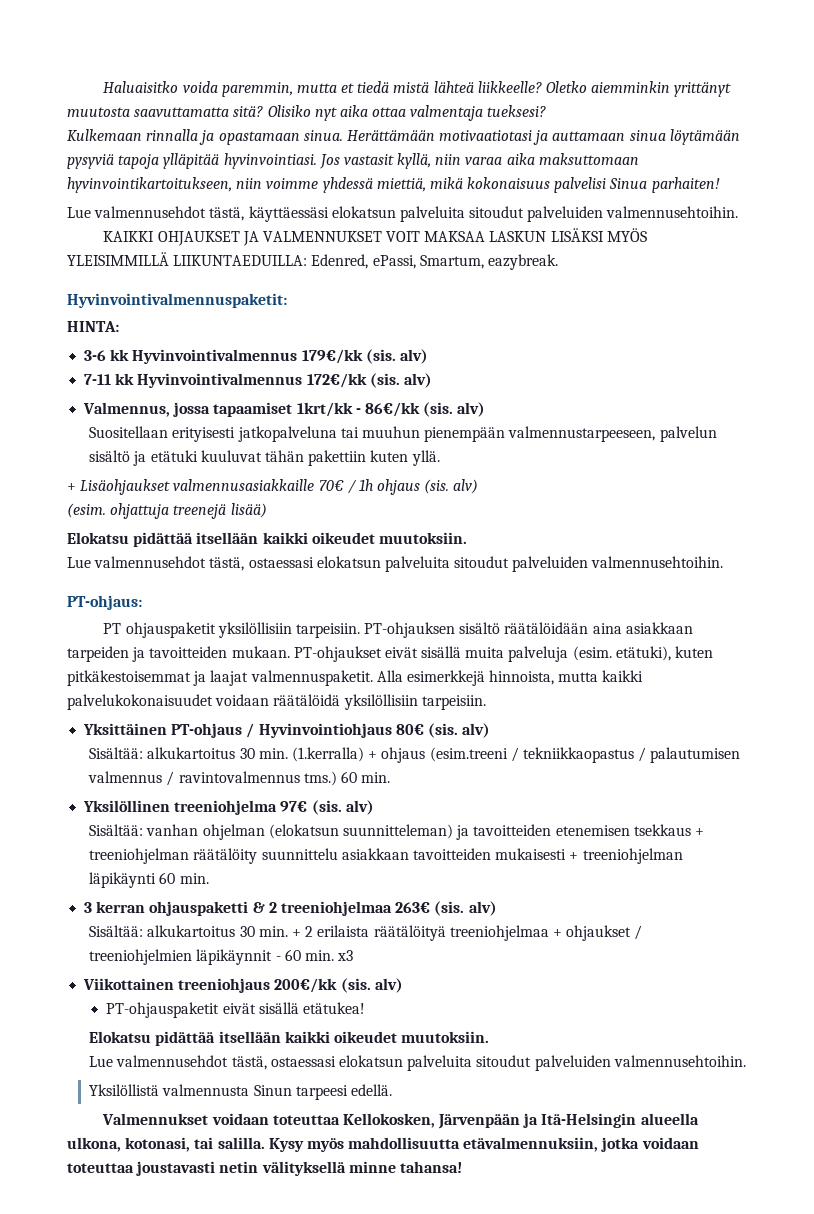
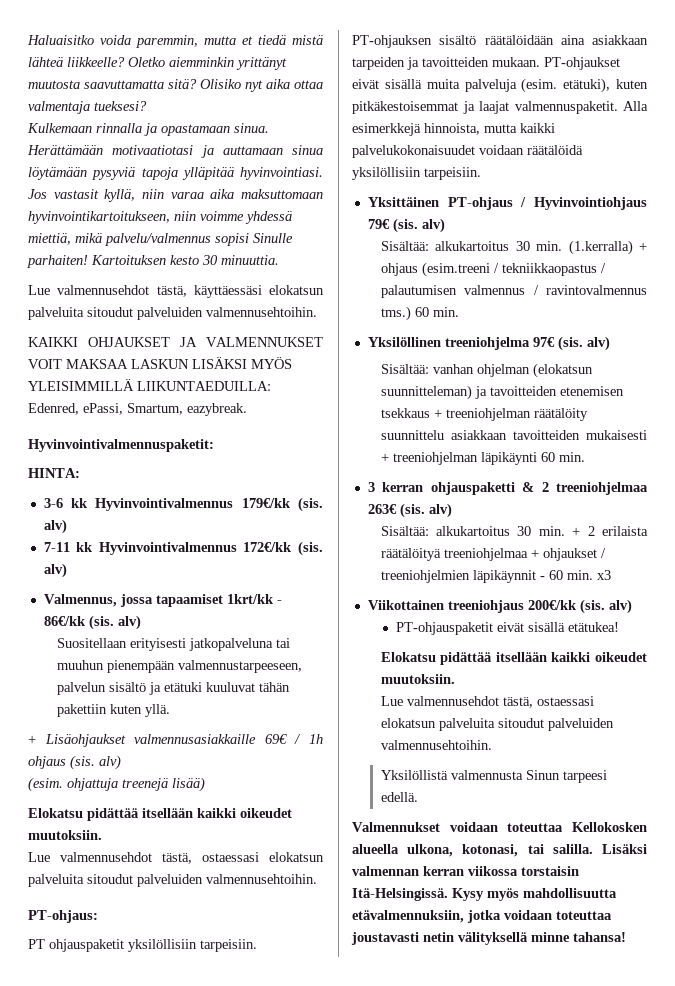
[467,177,720,193] kokonaisuus palvelisi Sinua parhaiten! -> [105,233,293,246] [27,255,279,268] palvelu/valmennus sopisi Sinulle parhaiten! Kartoituksen kesto 30 minuuttia.
[318,480,344,491] 70€ -> [264,734,287,744] 69€
[395,724,424,735] 80€ -> [367,219,390,229] 79€
[342,1113,637,1129] Kellokosken, Järvenpään ja Itä-Helsingin -> [572,822,647,832] Kellokosken
(265, 1143) none -> [602,844,647,854] [352,866,579,876] [352,888,448,901] Lisäksi valmennan kerran viikossa torstaisin Itä-Helsingissä.

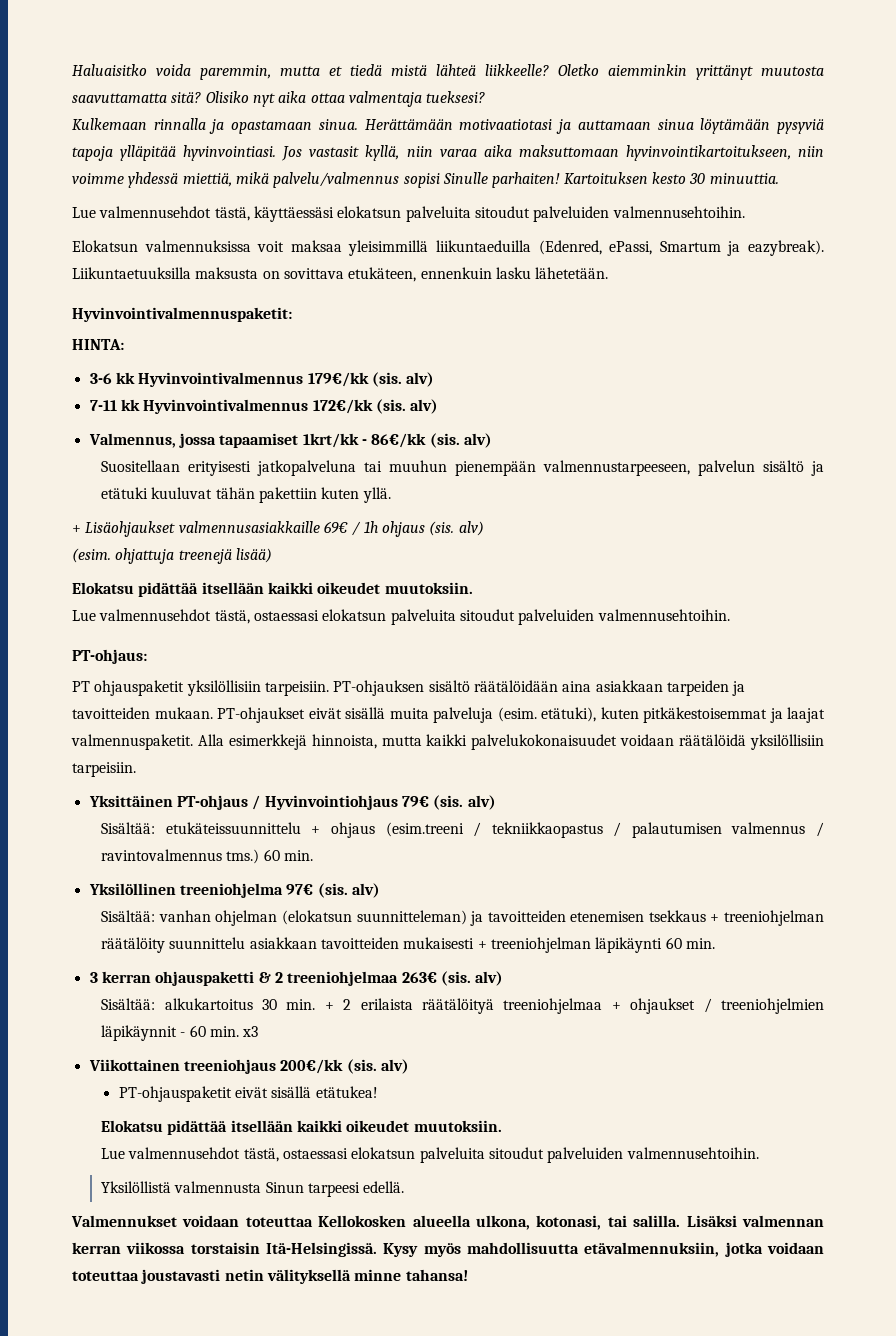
[28,337,323,347] [28,357,292,369] [28,379,271,391] [28,403,247,416] KAIKKI OHJAUKSET JA VALMENNUKSET VOIT MAKSAA LASKUN LISÄKSI MYÖS YLEISIMMILLÄ LIIKUNTAEDUILLA: Edenred, ePassi, Smartum, eazybreak. -> [72,240,825,256] [72,267,609,282] Elokatsun valmennuksissa voit maksaa yleisimmillä liikuntaeduilla (Edenred, ePassi, Smartum ja eazybreak). Liikuntaetuuksilla maksusta on sovittava etukäteen, ennenkuin lasku lähetetään.
[435,240,633,255] alkukartoitus 30 min. (1.kerralla) -> [165,822,301,834] etukäteissuunnittelu

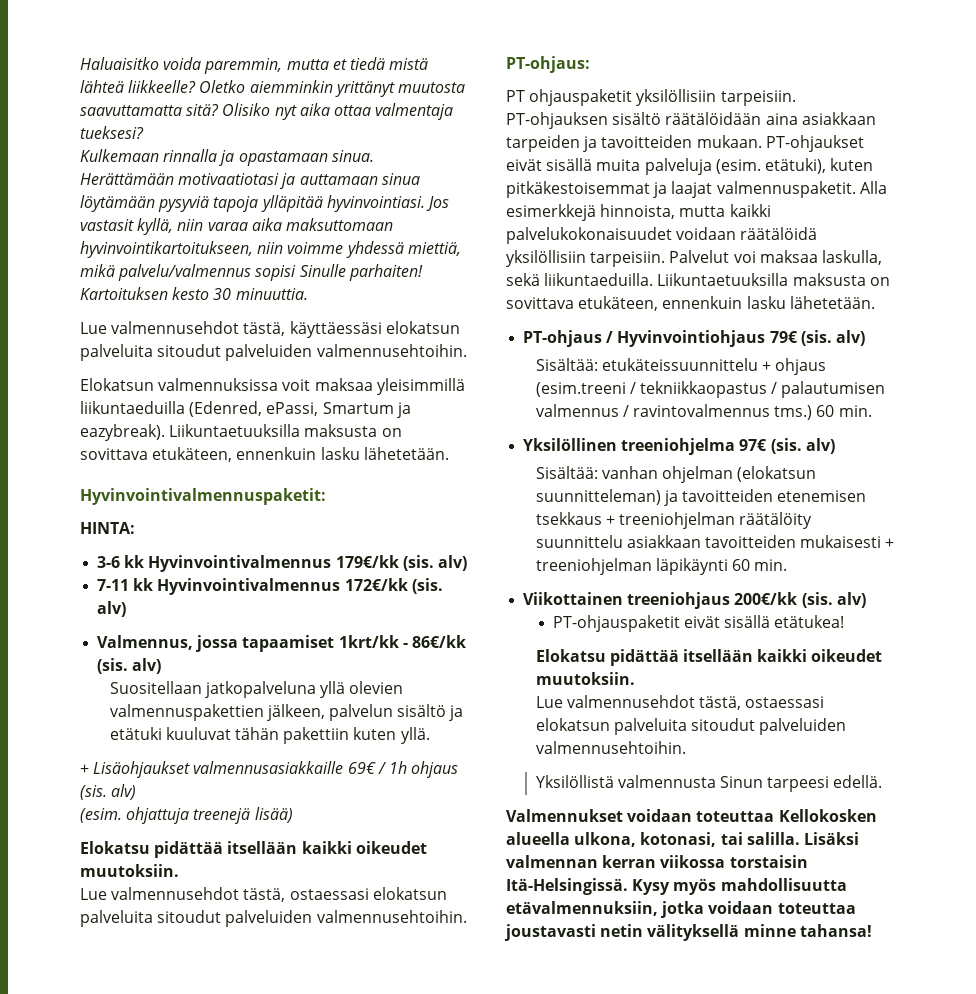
[188,460,691,476] erityisesti jatkopalveluna tai muuhun pienempään valmennustarpeeseen, -> [204,681,404,698] [109,704,325,721] jatkopalveluna yllä olevien valmennuspakettien jälkeen,
[88,795,173,807] // Yksittäinen -> [669,250,882,265] [506,273,890,286] [506,296,875,311] Palvelut voi maksaa laskulla, sekä liikuntaeduilla. Liikuntaetuuksilla maksusta on sovittava etukäteen, ennenkuin lasku lähetetään. //
[89,971,504,986] [101,998,824,1014] [101,1025,259,1041] // 3 kerran ohjauspaketti & 2 treeniohjelmaa 263€ (sis. alv) // Sisältää: alkukartoitus 30 min. + 2 erilaista räätälöityä treeniohjelmaa + ohjaukset / treeniohjelmien läpikäynnit - 60 min. x3 -> (788, 565) none

